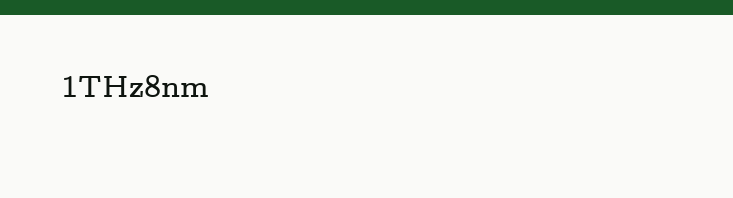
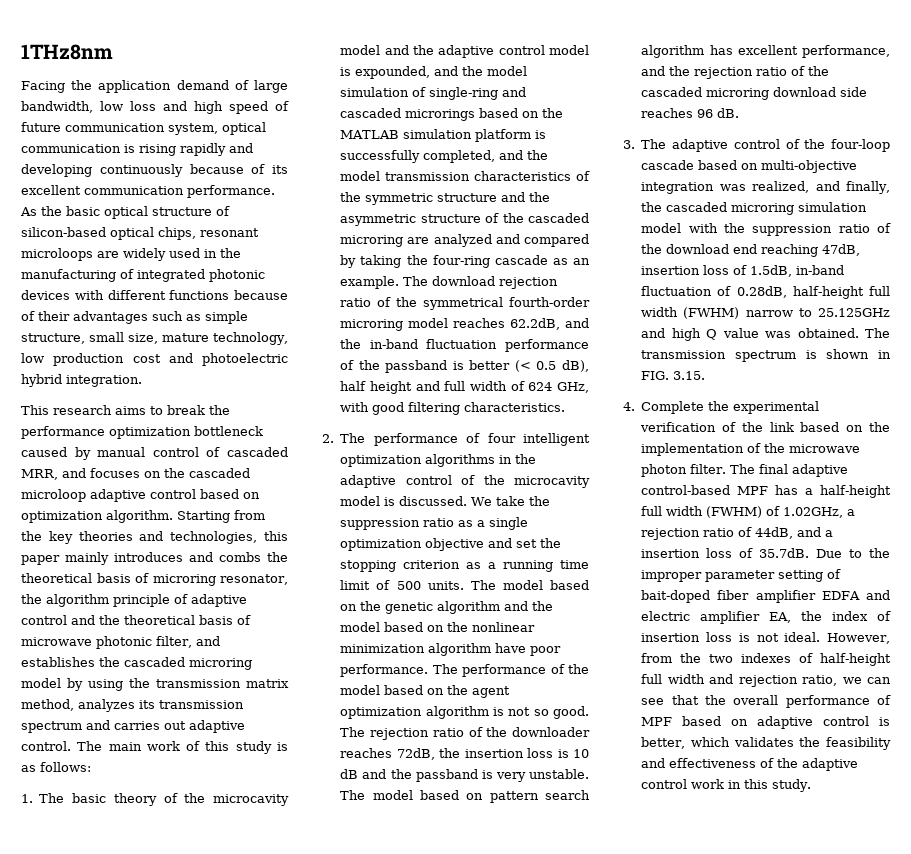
(209, 86) none -> [21,80,288,93] [21,101,289,114] [21,122,266,135] [21,143,253,156] [21,164,288,177] [21,185,275,198] [20,206,230,219] [21,227,259,240] [21,248,241,261] [21,269,265,282] [21,290,288,300] [21,311,248,324] [21,332,289,345] [21,353,288,366] [21,374,142,387] [21,405,230,415] [21,426,263,439] [21,447,288,460] [21,468,250,480] [21,489,260,502] [21,510,265,523] [21,531,288,544] [21,552,288,565] [21,573,289,586] [21,594,247,607] [21,615,251,625] [21,636,220,649] [21,657,252,670] [21,678,289,691] [21,699,244,712] [21,720,245,733] [21,741,288,754] [21,762,91,772] [21,793,289,806] [340,45,589,58] [340,66,528,79] [340,87,527,100] [340,108,564,121] [340,129,547,142] [340,150,549,163] [340,171,590,181] [340,192,551,205] [340,213,589,226] [340,234,589,247] [340,255,590,268] [340,276,559,289] [340,297,590,310] [340,318,589,331] [340,339,589,352] [340,360,589,373] [340,381,589,394] [340,402,566,415] [322,433,590,446] [340,454,537,467] [340,475,590,488] [340,496,551,506] [340,517,529,530] [340,538,562,551] [340,560,589,572] [340,580,589,590] [340,601,554,614] [340,622,536,632] [340,643,562,656] [340,664,589,677] [340,685,511,698] [340,706,589,719] [340,727,590,740] [340,748,589,760] [340,769,589,782] [340,790,590,803] [641,45,890,58] [641,66,830,79] [641,87,868,100] [641,108,740,118] [623,139,890,152] [641,160,858,173] [641,181,891,194] [641,202,868,215] [641,223,891,236] [641,244,861,257] [641,265,845,277] [641,286,890,299] [641,307,890,319] [641,328,890,341] [641,349,891,362] [641,371,706,380] [623,401,820,414] [640,422,890,432] [641,443,861,456] [641,464,849,477] [641,485,891,498] [641,506,856,518] [641,527,834,540] [641,548,890,558] [641,569,842,582] [641,590,890,603] [641,611,891,624] [641,632,891,644] [641,653,891,666] [641,674,891,687] [641,695,891,708] [641,716,890,729] [641,737,891,750] [641,758,859,771] [641,779,812,792] // Facing the application demand of large bandwidth, low loss and high speed of future communication system, optical communication is rising rapidly and developing continuously because of its excellent communication performance. As the basic optical structure of silicon-based optical chips, resonant microloops are widely used in the manufacturing of integrated photonic devices with different functions because of their advantages such as simple structure, small size, mature technology, low production cost and photoelectric hybrid integration. // This research aims to break the performance optimization bottleneck caused by manual control of cascaded MRR, and focuses on the cascaded microloop adaptive control based on optimization algorithm. Starting from the key theories and technologies, this paper mainly introduces and combs the theoretical basis of microring resonator, the algorithm principle of adaptive control and the theoretical basis of microwave photonic filter, and establishes the cascaded microring model by using the transmission matrix method, analyzes its transmission spectrum and carries out adaptive control. The main work of this study is as follows: // 1. The basic theory of the microcavity model and the adaptive control model is expounded, and the model simulation of single-ring and cascaded microrings based on the MATLAB simulation platform is successfully completed, and the model transmission characteristics of the symmetric structure and the asymmetric structure of the cascaded microring are analyzed and compared by taking the four-ring cascade as an example. The download rejection ratio of the symmetrical fourth-order microring model reaches 62.2dB, and the in-band fluctuation performance of the passband is better (< 0.5 dB), half height and full width of 624 GHz, with good filtering characteristics. // 2. The performance of four intelligent optimization algorithms in the adaptive control of the microcavity model is discussed. We take the suppression ratio as a single optimization objective and set the stopping criterion as a running time limit of 500 units. The model based on the genetic algorithm and the model based on the nonlinear minimization algorithm have poor performance. The performance of the model based on the agent optimization algorithm is not so good. The rejection ratio of the downloader reaches 72dB, the insertion loss is 10 dB and the passband is very unstable. The model based on pattern search algorithm has excellent performance, and the rejection ratio of the cascaded microring download side reaches 96 dB. // 3. The adaptive control of the four-loop cascade based on multi-objective integration was realized, and finally, the cascaded microring simulation model with the suppression ratio of the download end reaching 47dB, insertion loss of 1.5dB, in-band fluctuation of 0.28dB, half-height full width (FWHM) narrow to 25.125GHz and high Q value was obtained. The transmission spectrum is shown in FIG. 3.15. // 4. Complete the experimental verification of the link based on the implementation of the microwave photon filter. The final adaptive control-based MPF has a half-height full width (FWHM) of 1.02GHz, a rejection ratio of 44dB, and a insertion loss of 35.7dB. Due to the improper parameter setting of bait-doped fiber amplifier EDFA and electric amplifier EA, the index of insertion loss is not ideal. However, from the two indexes of half-height full width and rejection ratio, we can see that the overall performance of MPF based on adaptive control is better, which validates the feasibility and effectiveness of the adaptive control work in this study.

